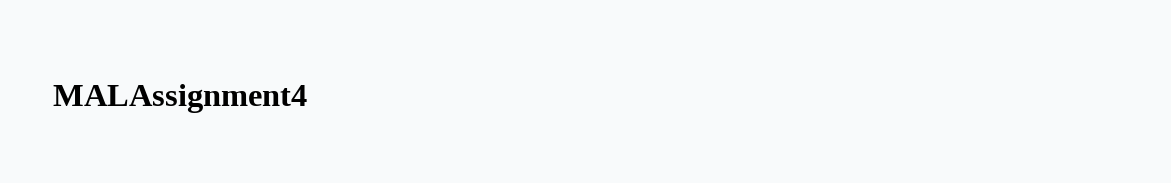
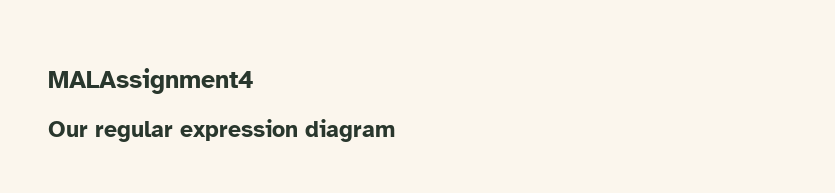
(307, 98) none -> [48,119,395,142] // Our regular expression diagram

